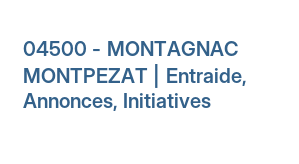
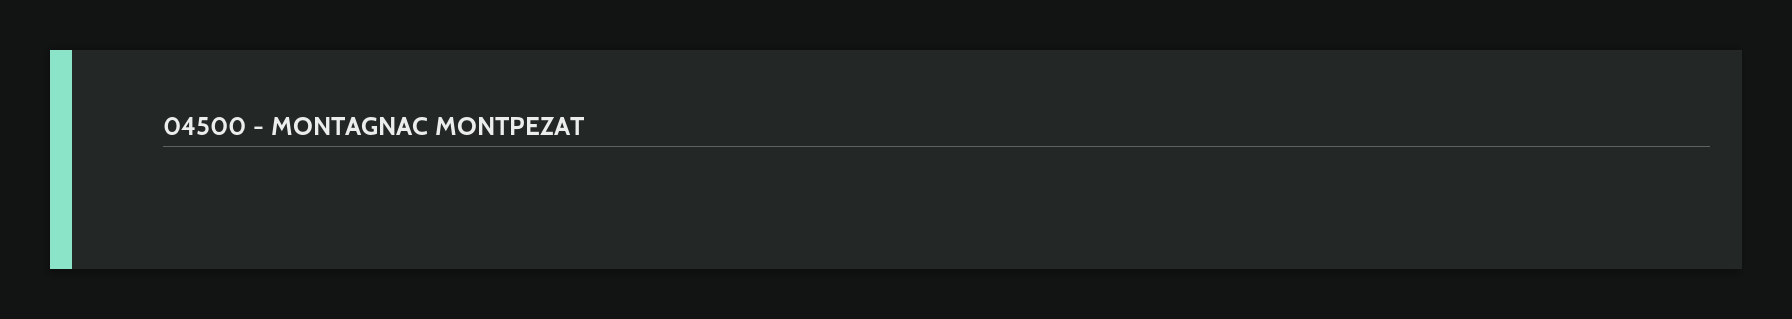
[153,64,247,88] [23,93,212,111] | Entraide, Annonces, Initiatives -> (585, 126) none

